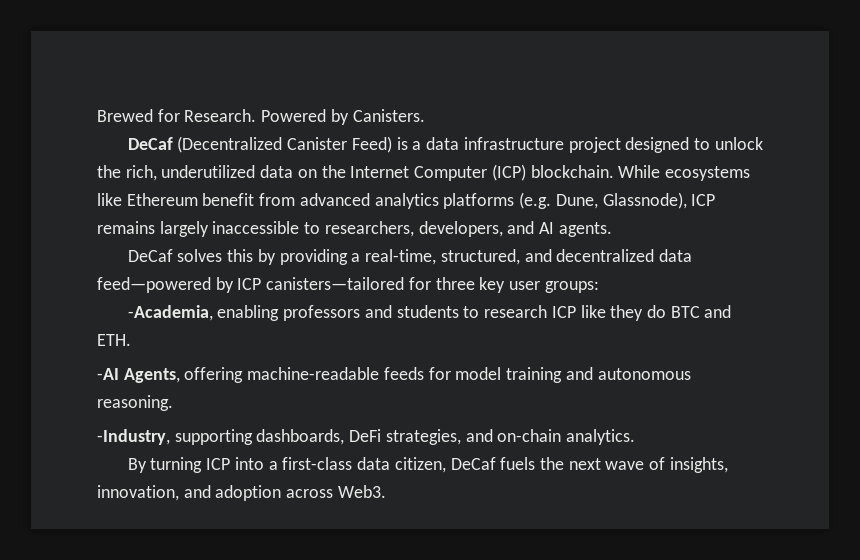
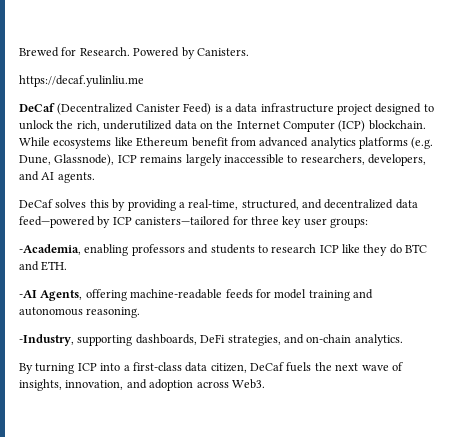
(425, 115) none -> [19,75,144,87] // https://decaf.yulinliu.me

